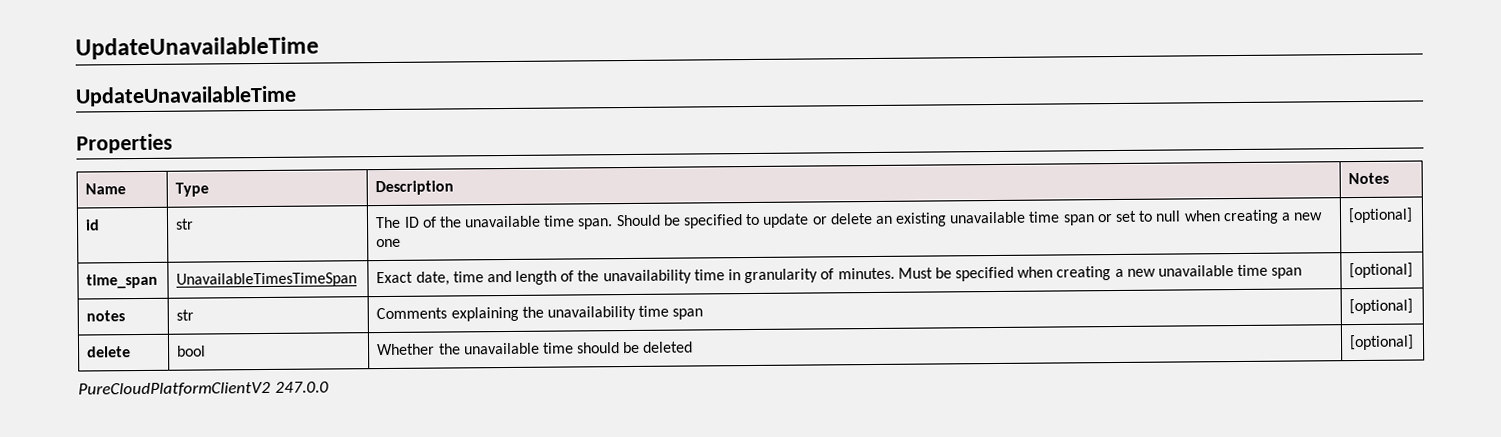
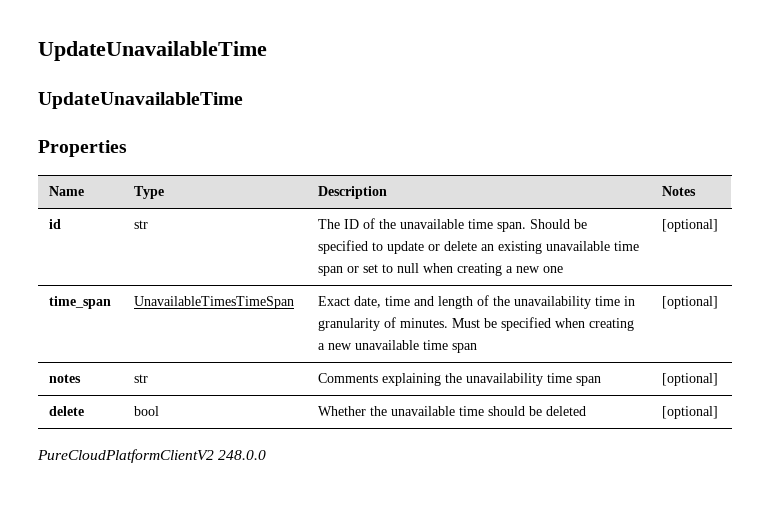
[274,381,329,393] 247.0.0 -> [218,450,267,460] 248.0.0

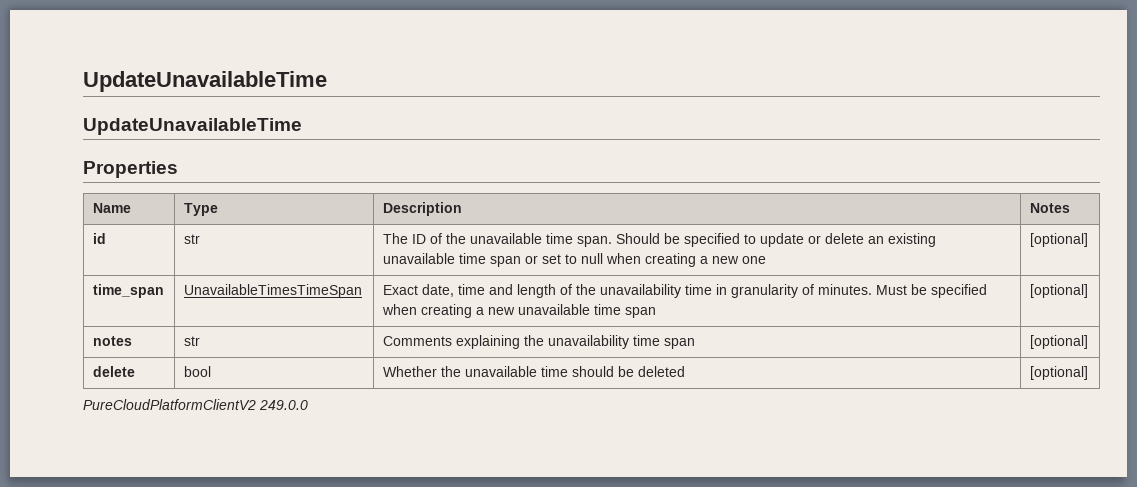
[218,450,267,460] 248.0.0 -> [259,400,308,410] 249.0.0

